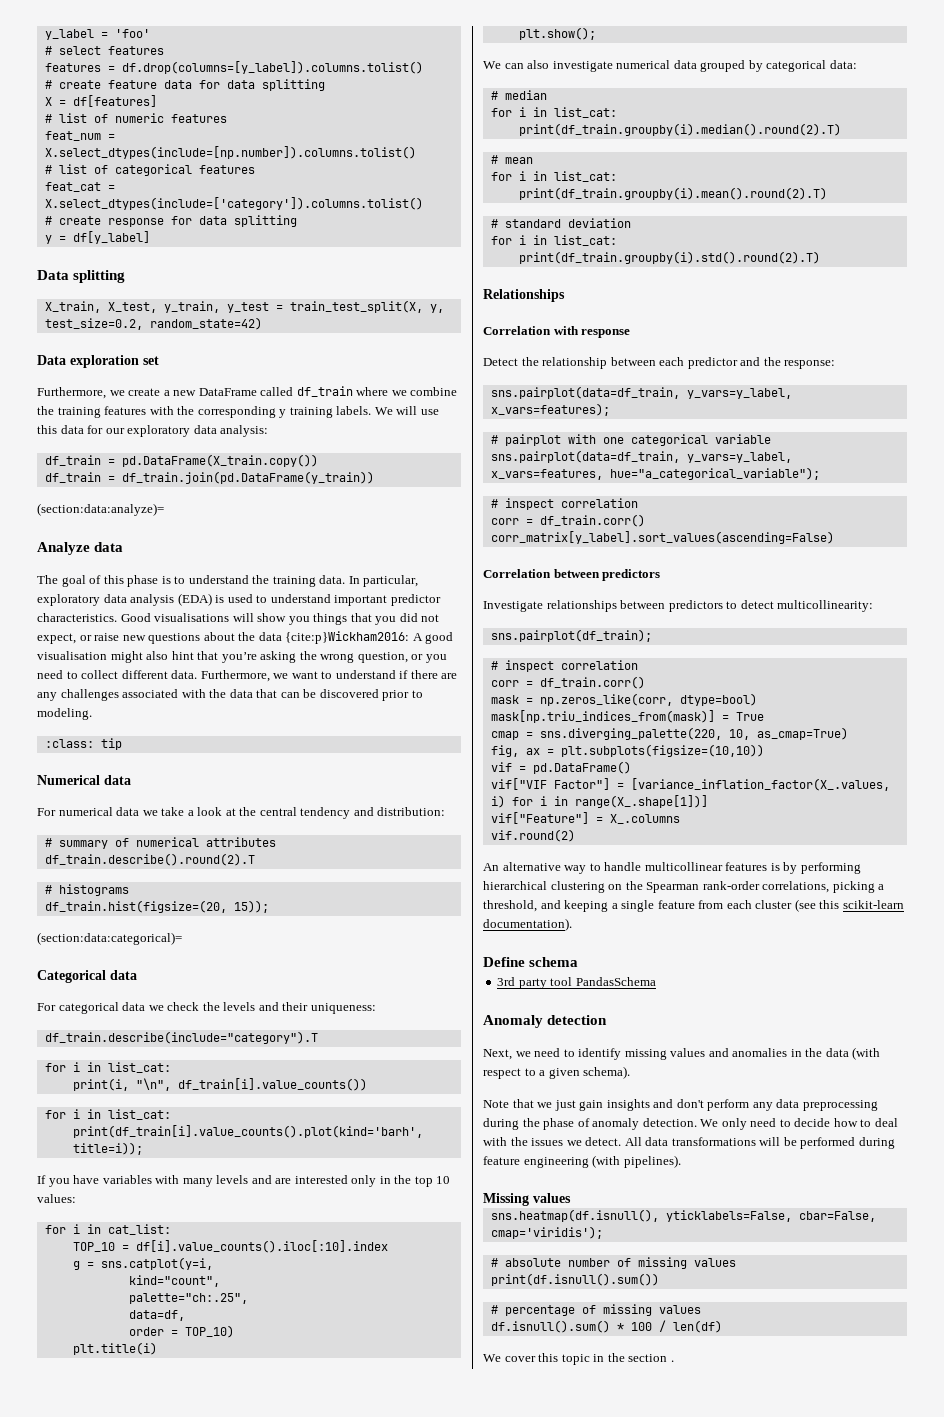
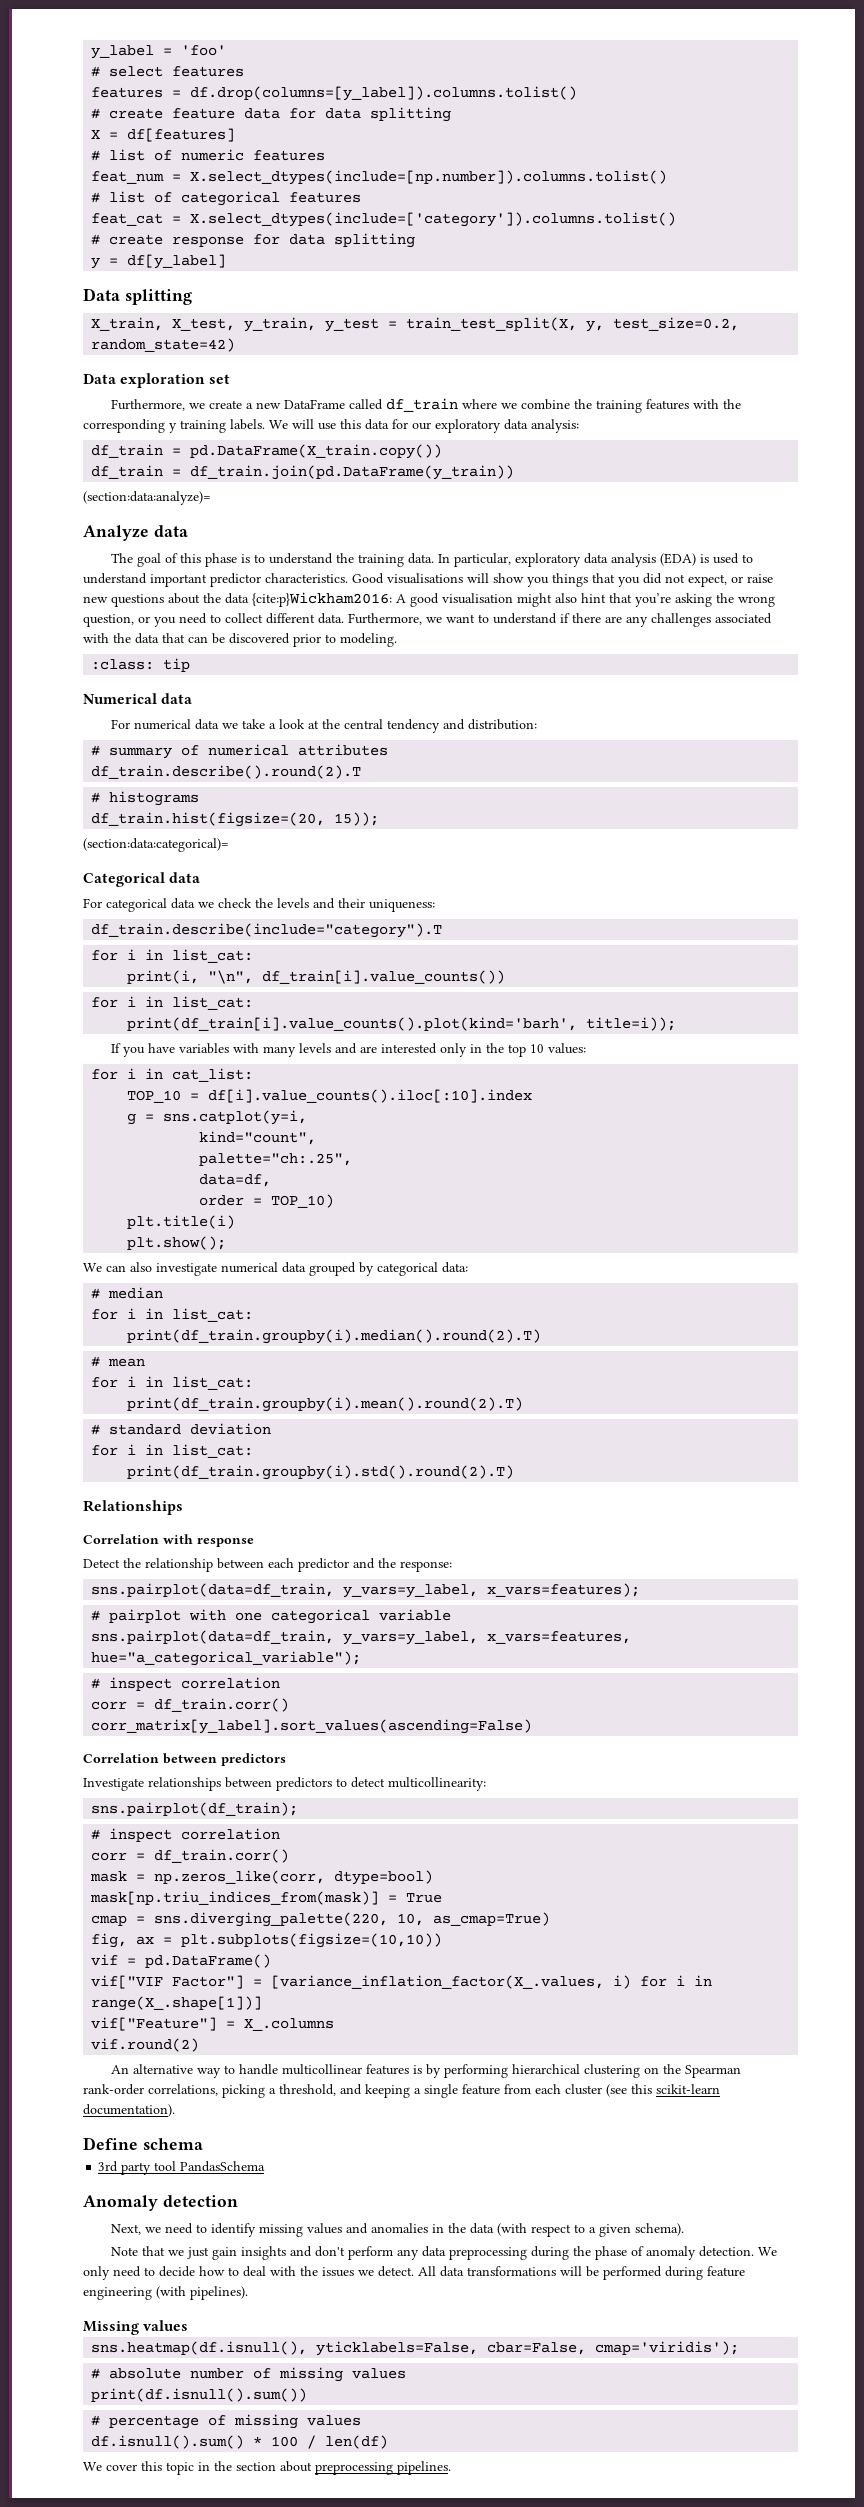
[670,1360,674,1362] . -> [280,2461,451,2475] about preprocessing pipelines.

